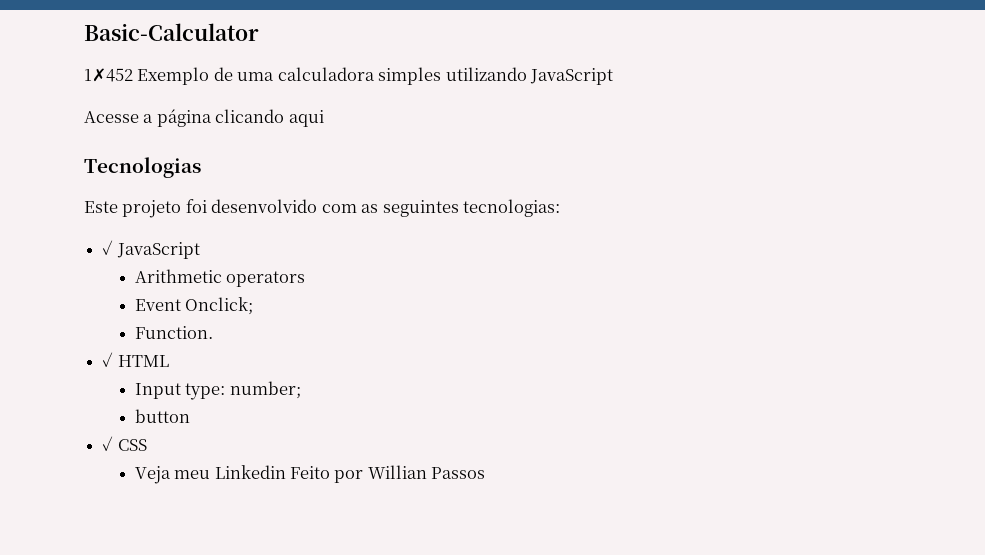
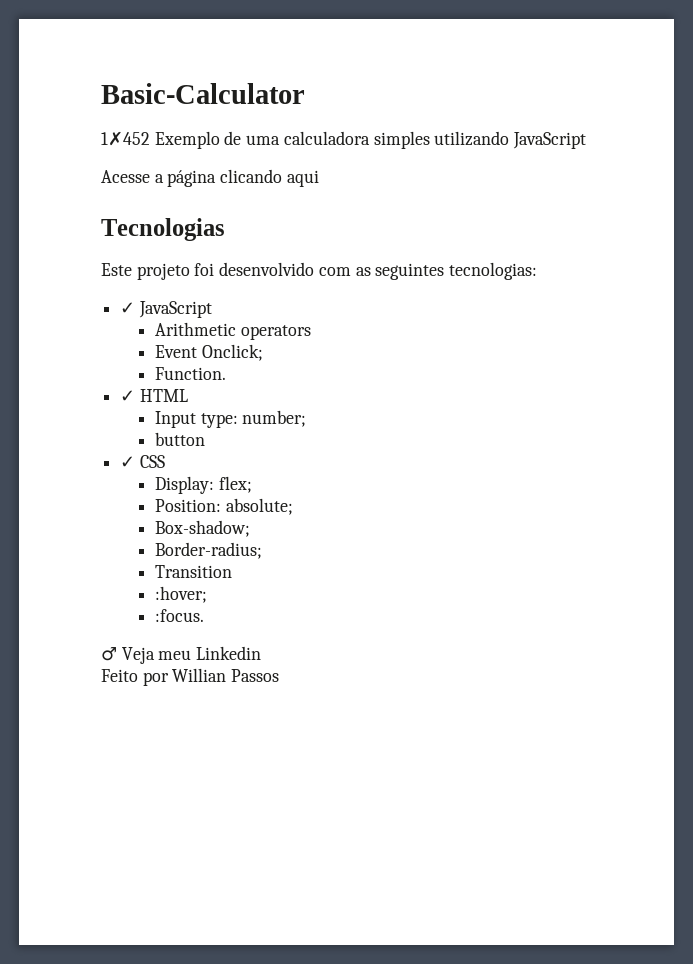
(147, 445) none -> [154,476,252,494] [154,498,293,515] [154,520,250,537] [154,542,262,559] [154,565,232,578] [154,586,207,603] [154,609,204,622] [101,647,117,661] Display: flex; // Position: absolute; // Box-shadow; // Border-radius; // Transition // :hover; // :focus. // ♂
(286, 472) none -> (262, 653) //

